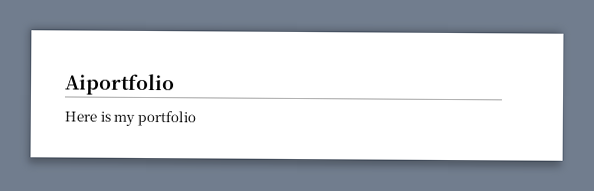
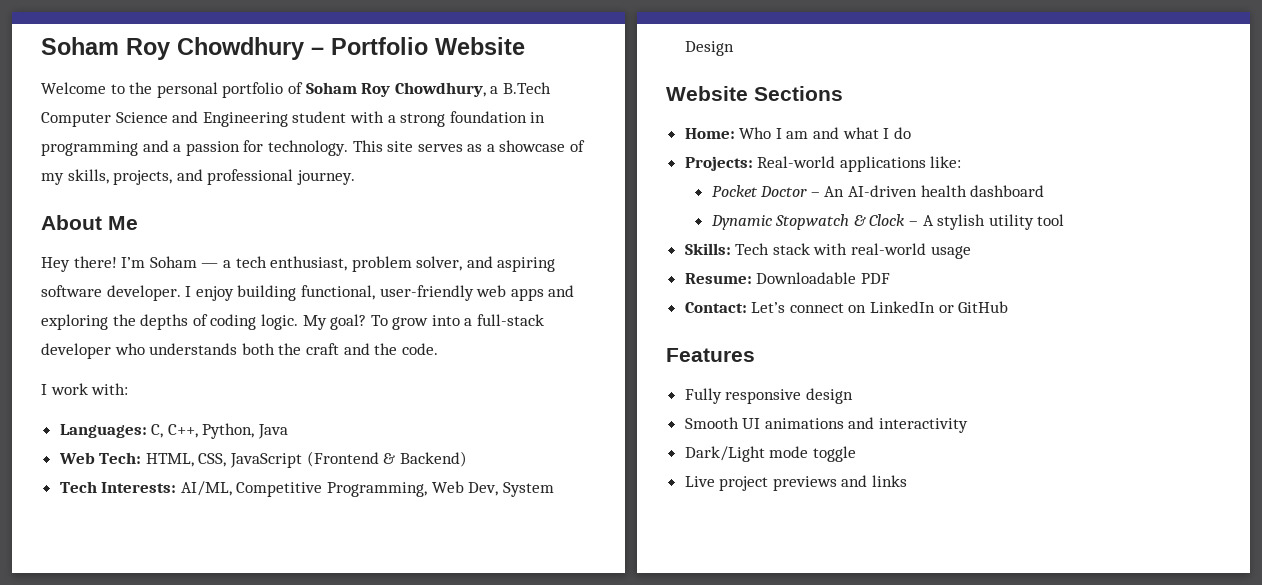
[65,73,175,96] [64,110,196,127] Aiportfolio // Here is my portfolio -> [41,37,525,60] [41,82,551,98] [41,111,546,127] [41,140,586,156] [41,169,355,185] [41,215,138,230] [41,256,556,272] [41,285,575,301] [41,314,545,330] [41,343,438,359] [41,383,129,395] [59,423,289,439] [58,451,467,468] [59,481,554,497] [684,41,734,56] [666,86,843,101] [684,127,911,139] [684,156,962,172] [711,185,1045,197] [710,214,1065,230] [684,243,971,259] [684,272,890,284] [684,301,1009,313] [666,348,755,362] [684,388,853,404] [684,417,969,433] [684,446,856,462] [684,475,908,491] Soham Roy Chowdhury – Portfolio Website // Welcome to the personal portfolio of Soham Roy Chowdhury, a B.Tech Computer Science and Engineering student with a strong foundation in programming and a passion for technology. This site serves as a showcase of my skills, projects, and professional journey. // About Me // Hey there! I’m Soham — a tech enthusiast, problem solver, and aspiring software developer. I enjoy building functional, user-friendly web apps and exploring the depths of coding logic. My goal? To grow into a full-stack developer who understands both the craft and the code. // I work with: // Languages: C, C++, Python, Java // Web Tech: HTML, CSS, JavaScript (Frontend & Backend) // Tech Interests: AI/ML, Competitive Programming, Web Dev, System Design // Website Sections // Home: Who I am and what I do // Projects: Real-world applications like: // Pocket Doctor – An AI-driven health dashboard // Dynamic Stopwatch & Clock – A stylish utility tool // Skills: Tech stack with real-world usage // Resume: Downloadable PDF // Contact: Let’s connect on LinkedIn or GitHub // Features // Fully responsive design // Smooth UI animations and interactivity // Dark/Light mode toggle // Live project previews and links

